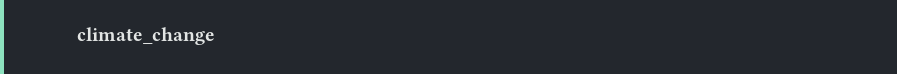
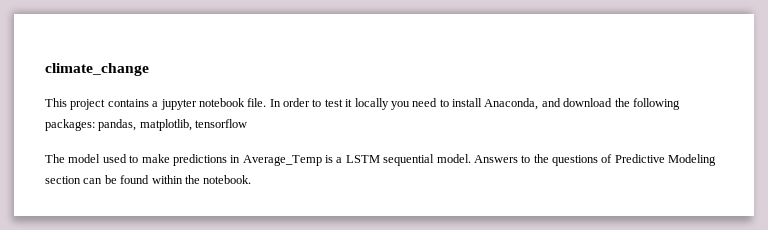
(215, 36) none -> [45,98,680,110] [45,119,248,131] [45,154,717,166] [45,175,252,184] // This project contains a jupyter notebook file. In order to test it locally you need to install Anaconda, and download the following packages: pandas, matplotlib, tensorflow // The model used to make predictions in Average_Temp is a LSTM sequential model. Answers to the questions of Predictive Modeling section can be found within the notebook.

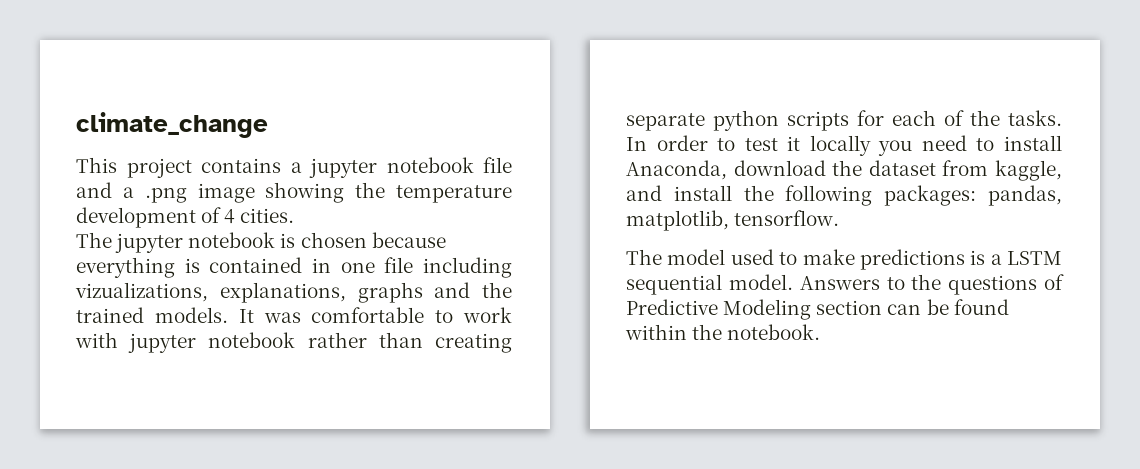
[247,98,267,107] file. -> [483,157,512,173] [76,182,512,203] [76,207,295,228] [76,232,446,253] [76,257,512,278] [75,282,512,303] [76,307,512,323] [75,332,512,353] [626,110,1062,131] file and a .png image showing the temperature development of 4 cities. // The jupyter notebook is chosen because everything is contained in one file including vizualizations, explanations, graphs and the trained models. It was comfortable to work with jupyter notebook rather than creating separate python scripts for each of the tasks.
[541,98,613,107] and download -> [733,160,1062,181] [626,185,732,201] download the dataset from kaggle, and install
[195,119,248,128] tensorflow -> [734,210,840,226] tensorflow.
[230,155,322,166] in Average_Temp -> (965, 259) none

